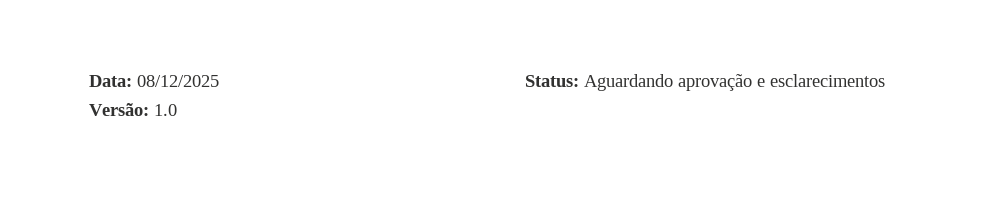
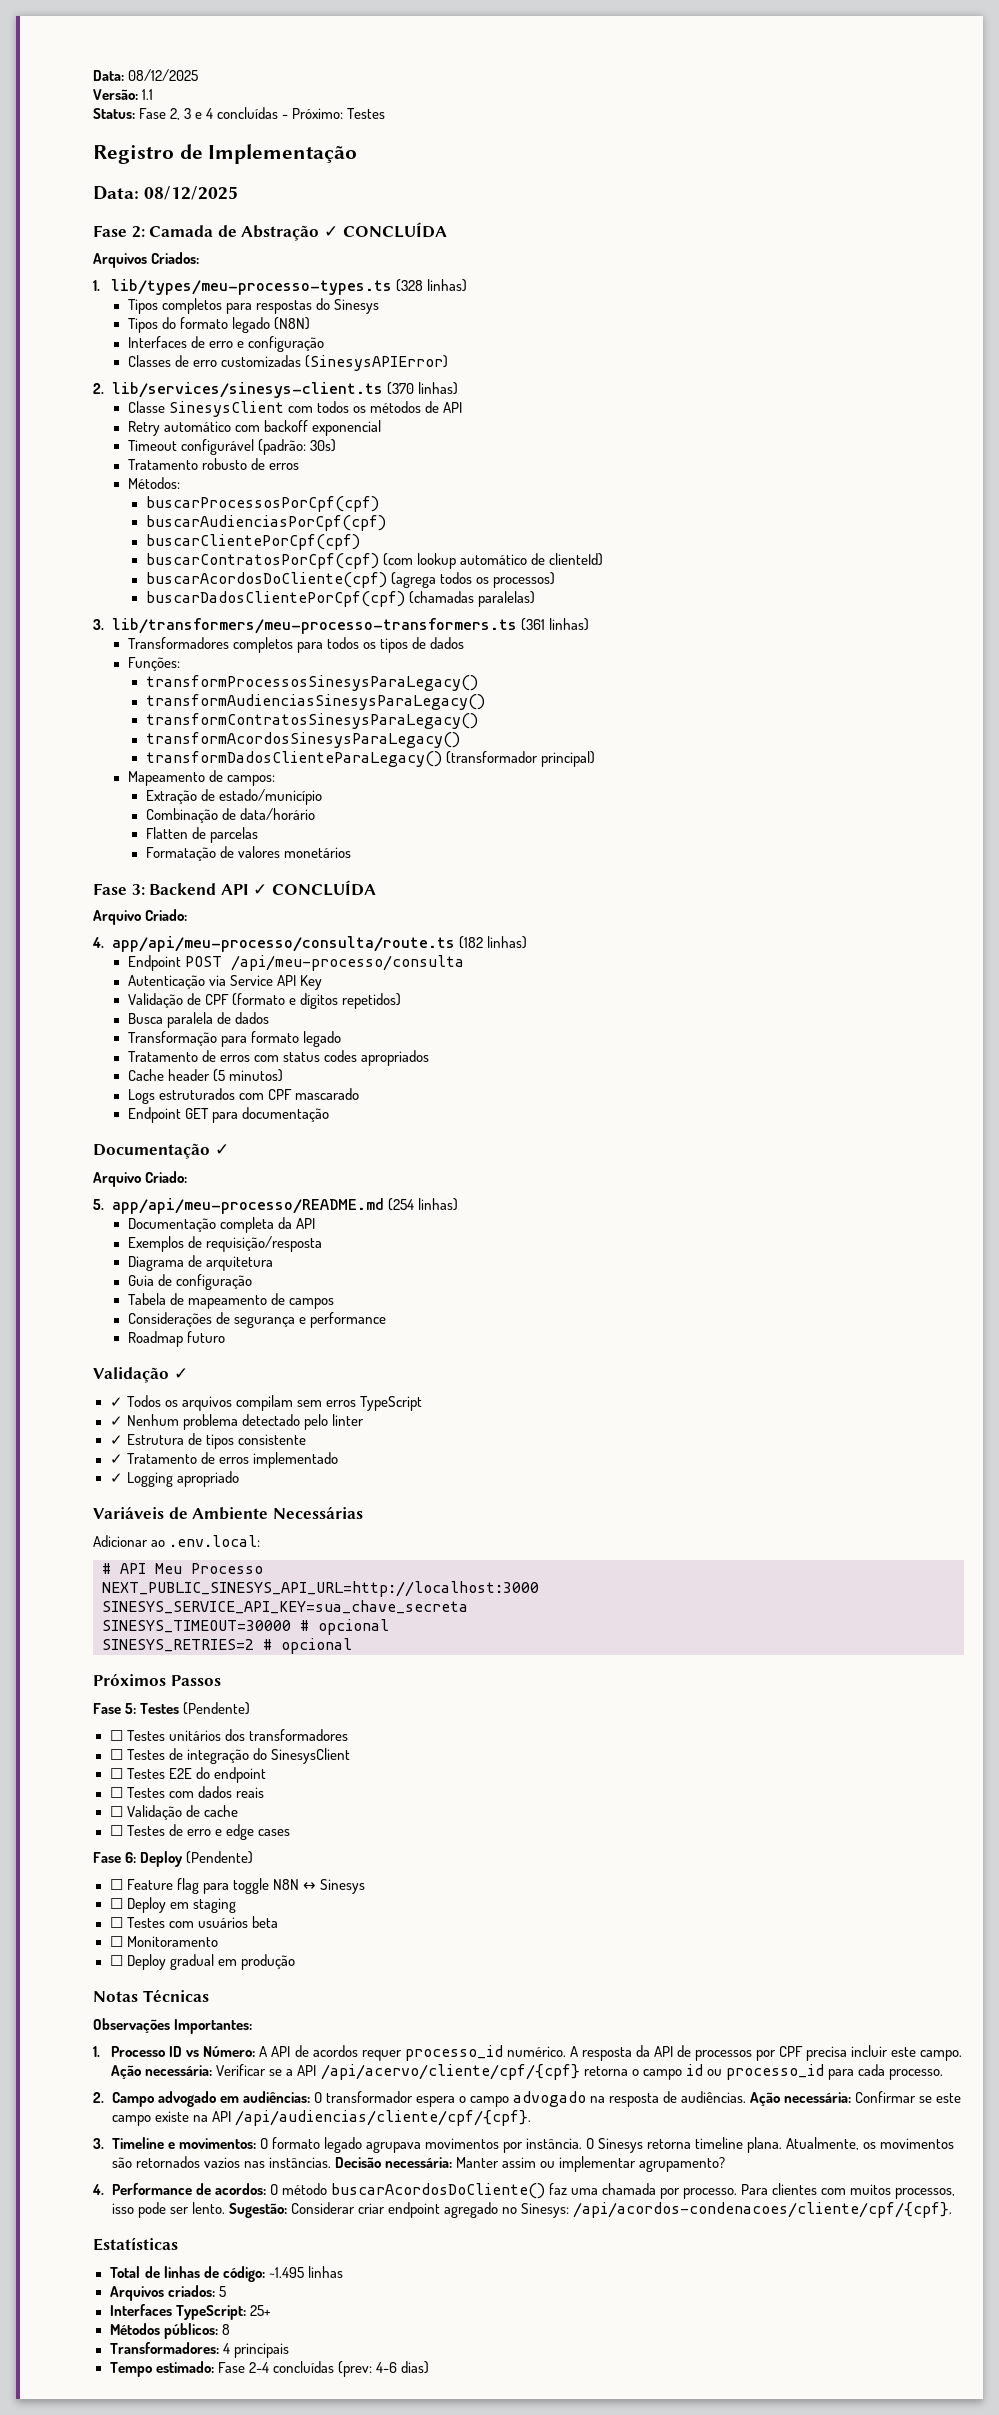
[154,104,177,116] 1.0 -> [142,89,154,100] 1.1
[584,74,885,91] Aguardando aprovação e esclarecimentos -> [139,107,386,120] [93,144,358,164] [93,186,239,200] [93,222,447,241] [93,252,200,268] [93,279,468,295] [127,298,379,314] [127,317,310,333] [127,336,324,352] [127,355,448,371] [93,382,458,398] [127,401,463,417] [127,420,381,436] [127,439,336,455] [127,458,299,470] [127,477,180,489] [145,496,379,512] [145,515,386,531] [145,534,360,550] [145,553,604,569] [145,572,556,588] [145,591,536,607] [93,618,589,634] [127,637,465,653] [127,657,180,671] [145,675,478,691] [145,694,485,710] [145,713,478,729] [145,732,460,748] [145,751,596,767] [127,770,275,786] [145,789,323,805] [145,808,316,823] [145,827,259,843] [145,846,352,861] [93,880,376,896] [93,909,188,925] [92,936,527,952] [127,955,464,971] [127,975,322,990] [127,993,402,1009] [127,1012,269,1028] [127,1031,341,1047] [127,1050,430,1066] [127,1069,283,1082] [127,1088,359,1104] [127,1107,329,1123] [93,1143,229,1159] [93,1171,188,1187] [93,1198,458,1214] [127,1217,315,1233] [127,1236,322,1252] [127,1255,273,1271] [127,1274,252,1290] [127,1293,334,1309] [127,1312,386,1328] [127,1331,225,1347] [93,1367,188,1383] [109,1395,422,1411] [109,1414,364,1430] [109,1433,306,1449] [109,1452,338,1468] [109,1471,239,1487] [93,1506,363,1520] [93,1535,261,1547] [102,1563,263,1574] [102,1581,539,1597] [102,1600,468,1614] [102,1619,389,1635] [102,1638,352,1654] [93,1673,221,1686] [93,1702,251,1715] [109,1729,348,1741] [109,1748,350,1764] [109,1767,266,1783] [109,1786,264,1798] [109,1805,238,1820] [109,1824,290,1840] [93,1851,254,1867] [109,1878,365,1894] [109,1897,236,1913] [109,1916,278,1928] [109,1936,218,1947] [109,1954,295,1970] [93,1989,209,2002] [93,2018,253,2034] [93,2045,963,2061] [111,2064,943,2080] [93,2091,962,2107] [111,2110,531,2126] [93,2137,955,2153] [111,2156,726,2172] [92,2183,956,2199] [111,2202,953,2218] [93,2237,178,2251] [109,2266,343,2282] [109,2285,226,2301] [109,2304,271,2320] [109,2323,230,2339] [109,2342,289,2358] [109,2361,429,2377] Fase 2, 3 e 4 concluídas - Próximo: Testes // Registro de Implementação // Data: 08/12/2025 // Fase 2: Camada de Abstração ✓ CONCLUÍDA // Arquivos Criados: // 1. lib/types/meu-processo-types.ts (328 linhas) // Tipos completos para respostas do Sinesys // Tipos do formato legado (N8N) // Interfaces de erro e configuração // Classes de erro customizadas (SinesysAPIError) // 2. lib/services/sinesys-client.ts (370 linhas) // Classe SinesysClient com todos os métodos de API // Retry automático com backoff exponencial // Timeout configurável (padrão: 30s) // Tratamento robusto de erros // Métodos: // buscarProcessosPorCpf(cpf) // buscarAudienciasPorCpf(cpf) // buscarClientePorCpf(cpf) // buscarContratosPorCpf(cpf) (com lookup automático de clienteId) // buscarAcordosDoCliente(cpf) (agrega todos os processos) // buscarDadosClientePorCpf(cpf) (chamadas paralelas) // 3. lib/transformers/meu-processo-transformers.ts (361 linhas) // Transformadores completos para todos os tipos de dados // Funções: // transformProcessosSinesysParaLegacy() // transformAudienciasSinesysParaLegacy() // transformContratosSinesysParaLegacy() // transformAcordosSinesysParaLegacy() // transformDadosClienteParaLegacy() (transformador principal) // Mapeamento de campos: // Extração de estado/município // Combinação de data/horário // Flatten de parcelas // Formatação de valores monetários // Fase 3: Backend API ✓ CONCLUÍDA // Arquivo Criado: // 4. app/api/meu-processo/consulta/route.ts (182 linhas) // Endpoint POST /api/meu-processo/consulta // Autenticação via Service API Key // Validação de CPF (formato e dígitos repetidos) // Busca paralela de dados // Transformação para formato legado // Tratamento de erros com status codes apropriados // Cache header (5 minutos) // Logs estruturados com CPF mascarado // Endpoint GET para documentação // Documentação ✓ // Arquivo Criado: // 5. app/api/meu-processo/README.md (254 linhas) // Documentação completa da API // Exemplos de requisição/resposta // Diagrama de arquitetura // Guia de configuração // Tabela de mapeamento de campos // Considerações de segurança e performance // Roadmap futuro // Validação ✓ // ✓ Todos os arquivos compilam sem erros TypeScript // ✓ Nenhum problema detectado pelo linter // ✓ Estrutura de tipos consistente // ✓ Tratamento de erros implementado // ✓ Logging apropriado // Variáveis de Ambiente Necessárias // Adicionar ao .env.local: // # API Meu Processo // NEXT_PUBLIC_SINESYS_API_URL=http://localhost:3000 // SINESYS_SERVICE_API_KEY=sua_chave_secreta // SINESYS_TIMEOUT=30000 # opcional // SINESYS_RETRIES=2 # opcional // Próximos Passos // Fase 5: Testes (Pendente) // ☐ Testes unitários dos transformadores // ☐ Testes de integração do SinesysClient // ☐ Testes E2E do endpoint // ☐ Testes com dados reais // ☐ Validação de cache // ☐ Testes de erro e edge cases // Fase 6: Deploy (Pendente) // ☐ Feature flag para toggle N8N ↔ Sinesys // ☐ Deploy em staging // ☐ Testes com usuários beta // ☐ Monitoramento // ☐ Deploy gradual em produção // Notas Técnicas // Observações Importantes: // 1. Processo ID vs Número: A API de acordos requer processo_id numérico. A resposta da API de processos por CPF precisa incluir este campo. Ação necessária: Verificar se a API /api/acervo/cliente/cpf/{cpf} retorna o campo id ou processo_id para cada processo. // 2. Campo advogado em audiências: O transformador espera o campo advogado na resposta de audiências. Ação necessária: Confirmar se este campo existe na API /api/audiencias/cliente/cpf/{cpf}. // 3. Timeline e movimentos: O formato legado agrupava movimentos por instância. O Sinesys retorna timeline plana. Atualmente, os movimentos são retornados vazios nas instâncias. Decisão necessária: Manter assim ou implementar agrupamento? // 4. Performance de acordos: O método buscarAcordosDoCliente() faz uma chamada por processo. Para clientes com muitos processos, isso pode ser lento. Sugestão: Considerar criar endpoint agregado no Sinesys: /api/acordos-condenacoes/cliente/cpf/{cpf}. // Estatísticas // Total de linhas de código: ~1.495 linhas // Arquivos criados: 5 // Interfaces TypeScript: 25+ // Métodos públicos: 8 // Transformadores: 4 principais // Tempo estimado: Fase 2-4 concluídas (prev: 4-6 dias)

